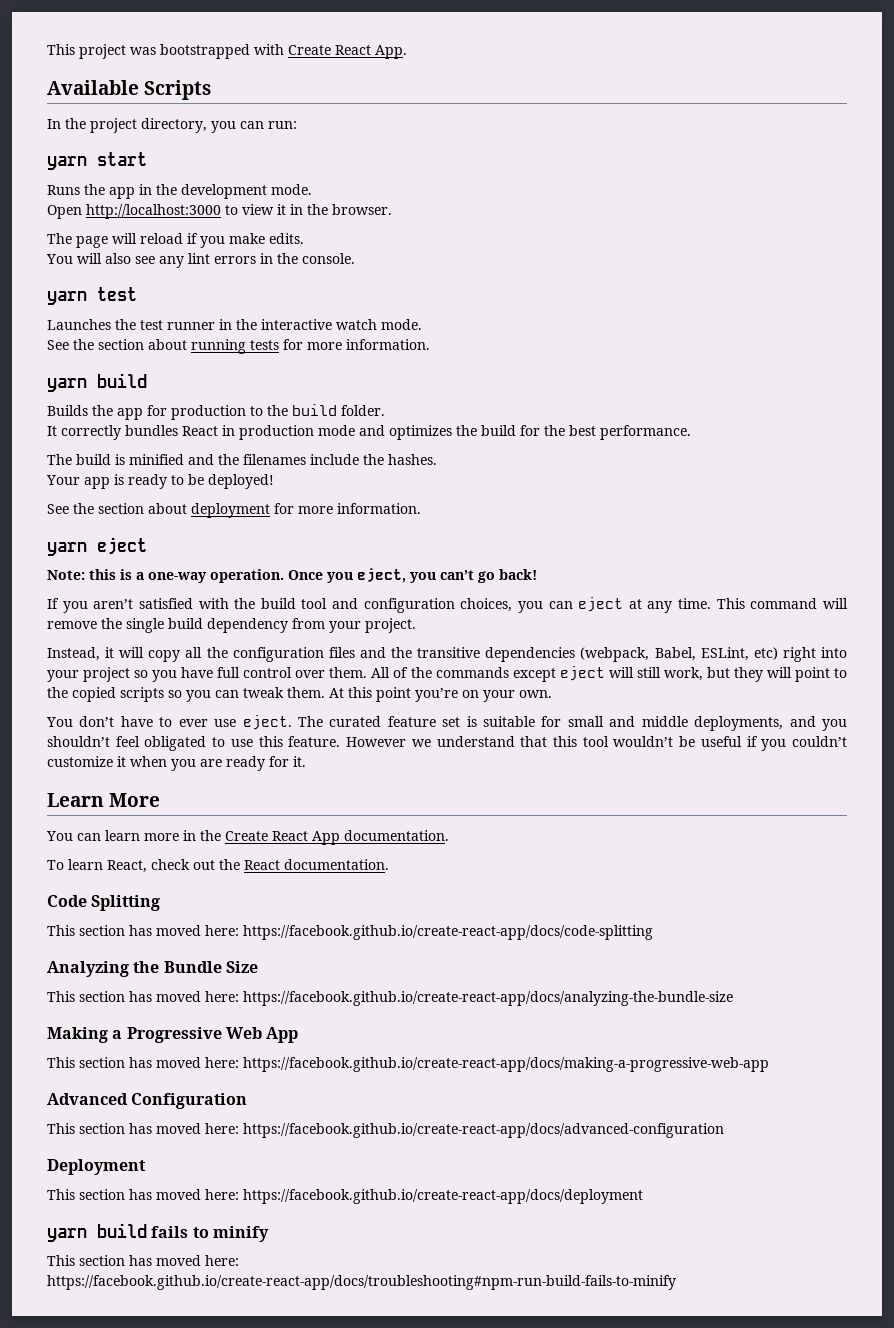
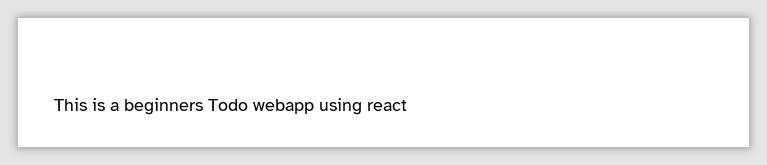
[47,44,407,59] [47,80,212,100] [47,118,297,133] [47,152,147,170] [47,184,312,199] [47,204,392,219] [47,233,304,248] [46,253,355,268] [47,287,137,305] [47,319,422,330] [47,339,430,354] [47,373,147,392] [47,404,385,420] [47,425,691,440] [47,454,437,465] [46,474,274,489] [47,503,421,518] [47,537,147,556] [47,568,537,583] [47,597,849,613] [47,618,416,633] [47,647,848,662] [47,666,847,682] [47,687,552,702] [46,715,848,731] [47,736,847,751] [47,756,306,771] [47,793,161,807] [46,830,449,845] [47,859,389,873] [47,895,161,911] [47,925,653,940] [47,961,258,977] [47,991,733,1006] [47,1027,299,1043] [47,1057,769,1072] [47,1093,248,1109] [47,1123,724,1138] [47,1159,146,1175] [47,1189,643,1204] [47,1223,269,1242] [47,1255,239,1266] [47,1275,676,1290] This project was bootstrapped with Create React App. // Available Scripts // In the project directory, you can run: // yarn start // Runs the app in the development mode. // Open http://localhost:3000 to view it in the browser. // The page will reload if you make edits. // You will also see any lint errors in the console. // yarn test // Launches the test runner in the interactive watch mode. // See the section about running tests for more information. // yarn build // Builds the app for production to the build folder. // It correctly bundles React in production mode and optimizes the build for the best performance. // The build is minified and the filenames include the hashes. // Your app is ready to be deployed! // See the section about deployment for more information. // yarn eject // Note: this is a one-way operation. Once you eject, you can’t go back! // If you aren’t satisfied with the build tool and configuration choices, you can eject at any time. This command will remove the single build dependency from your project. // Instead, it will copy all the configuration files and the transitive dependencies (webpack, Babel, ESLint, etc) right into your project so you have full control over them. All of the commands except eject will still work, but they will point to the copied scripts so you can tweak them. At this point you’re on your own. // You don’t have to ever use eject. The curated feature set is suitable for small and middle deployments, and you shouldn’t feel obligated to use this feature. However we understand that this tool wouldn’t be useful if you couldn’t customize it when you are ready for it. // Learn More // You can learn more in the Create React App documentation. // To learn React, check out the React documentation. // Code Splitting // This section has moved here: https://facebook.github.io/create-react-app/docs/code-splitting // Analyzing the Bundle Size // This section has moved here: https://facebook.github.io/create-react-app/docs/analyzing-the-bundle-size // Making a Progressive Web App // This section has moved here: https://facebook.github.io/create-react-app/docs/making-a-progressive-web-app // Advanced Configuration // This section has moved here: https://facebook.github.io/create-react-app/docs/advanced-configuration // Deployment // This section has moved here: https://facebook.github.io/create-react-app/docs/deployment // yarn build fails to minify // This section has moved here: https://facebook.github.io/create-react-app/docs/troubleshooting#npm-run-build-fails-to-minify -> [54,98,407,115] This is a beginners Todo webapp using react

